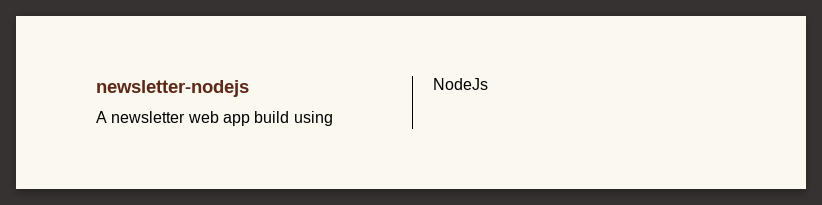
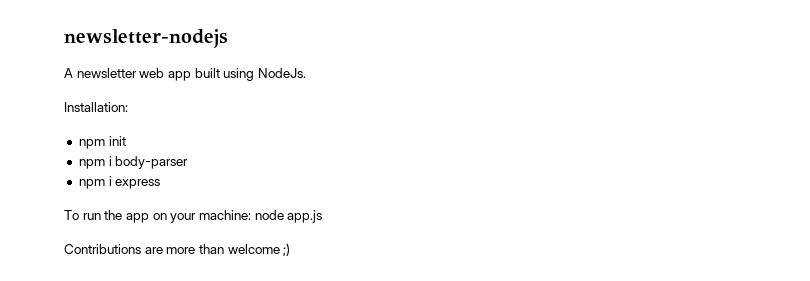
[254,111,333,126] [433,78,488,90] build using NodeJs -> [194,68,306,81] [64,102,128,112] [78,136,126,149] [78,156,189,169] [78,176,161,189] [64,210,323,223] [64,243,291,256] built using NodeJs. // Installation: // npm init // npm i body-parser // npm i express // To run the app on your machine: node app.js // Contributions are more than welcome ;)

